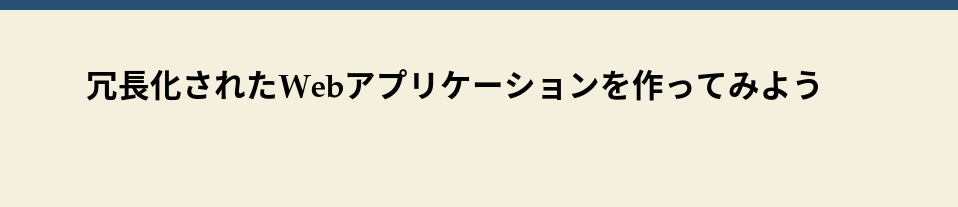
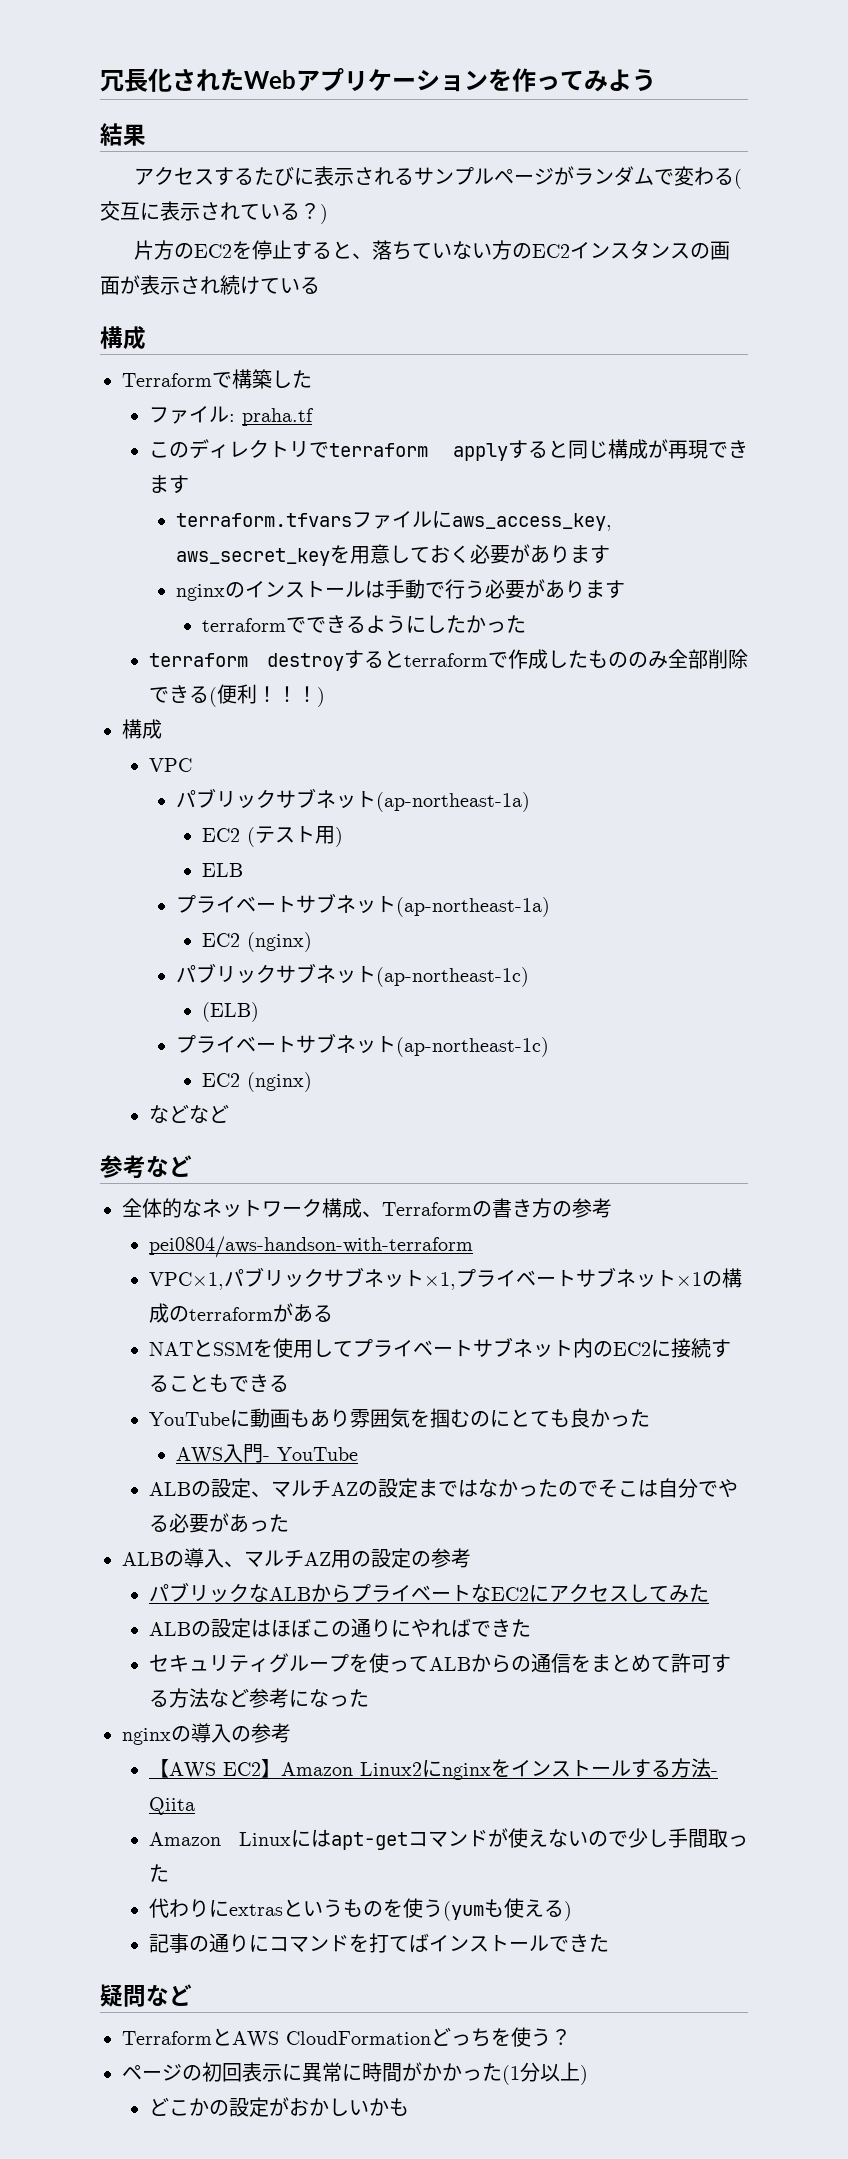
(824, 85) none -> [100,123,146,146] [134,166,743,189] [100,201,328,224] [134,240,731,260] [100,275,320,295] [100,326,146,350] [122,369,312,389] [148,406,314,426] [148,439,748,461] [148,475,189,494] [175,511,612,531] [175,544,610,566] [175,579,625,601] [202,615,527,633] [148,649,748,671] [148,684,325,707] [122,719,162,739] [148,758,192,772] [175,788,530,812] [202,826,344,847] [202,863,244,877] [175,893,550,917] [202,932,313,952] [175,963,529,987] [202,1002,260,1022] [175,1033,549,1057] [202,1072,313,1092] [148,1104,229,1123] [100,1155,192,1179] [122,1198,612,1218] [148,1236,473,1258] [148,1267,742,1290] [148,1303,333,1323] [148,1337,731,1358] [148,1374,289,1392] [148,1408,650,1428] [175,1444,358,1464] [148,1478,738,1498] [148,1513,289,1533] [122,1548,471,1568] [148,1582,709,1603] [148,1618,531,1638] [148,1653,731,1673] [148,1688,369,1708] [122,1723,291,1745] [148,1758,718,1780] [148,1797,195,1815] [148,1828,748,1850] [148,1864,169,1882] [148,1898,572,1921] [148,1933,609,1953] [100,1984,192,2007] [122,2027,571,2048] [122,2062,588,2085] [148,2097,409,2117] // 結果 // アクセスするたびに表示されるサンプルページがランダムで変わる(交互に表示されている？) // 片方のEC2を停止すると、落ちていない方のEC2インスタンスの画面が表示され続けている // 構成 // Terraformで構築した // ファイル: praha.tf // このディレクトリでterraform applyすると同じ構成が再現できます // terraform.tfvarsファイルにaws_access_key, aws_secret_keyを用意しておく必要があります // nginxのインストールは手動で行う必要があります // terraformでできるようにしたかった // terraform destroyするとterraformで作成したもののみ全部削除できる(便利！！！) // 構成 // VPC // パブリックサブネット(ap-northeast-1a) // EC2 (テスト用) // ELB // プライベートサブネット(ap-northeast-1a) // EC2 (nginx) // パブリックサブネット(ap-northeast-1c) // (ELB) // プライベートサブネット(ap-northeast-1c) // EC2 (nginx) // などなど // 参考など // 全体的なネットワーク構成、Terraformの書き方の参考 // pei0804/aws-handson-with-terraform // VPC×1,パブリックサブネット×1,プライベートサブネット×1の構成のterraformがある // NATとSSMを使用してプライベートサブネット内のEC2に接続することもできる // YouTubeに動画もあり雰囲気を掴むのにとても良かった // AWS入門- YouTube // ALBの設定、マルチAZの設定まではなかったのでそこは自分でやる必要があった // ALBの導入、マルチAZ用の設定の参考 // パブリックなALBからプライベートなEC2にアクセスしてみた // ALBの設定はほぼこの通りにやればできた // セキュリティグループを使ってALBからの通信をまとめて許可する方法など参考になった // nginxの導入の参考 // 【AWS EC2】Amazon Linux2にnginxをインストールする方法- Qiita // Amazon Linuxにはapt-getコマンドが使えないので少し手間取った // 代わりにextrasというものを使う(yumも使える) // 記事の通りにコマンドを打てばインストールできた // 疑問など // TerraformとAWS CloudFormationどっちを使う？ // ページの初回表示に異常に時間がかかった(1分以上) // どこかの設定がおかしいかも

